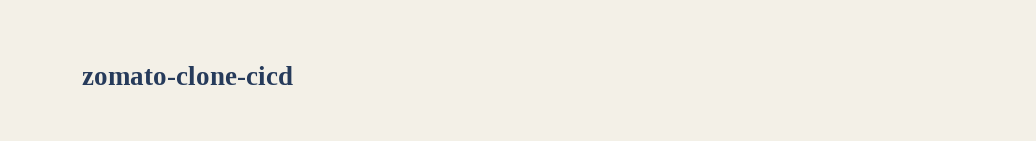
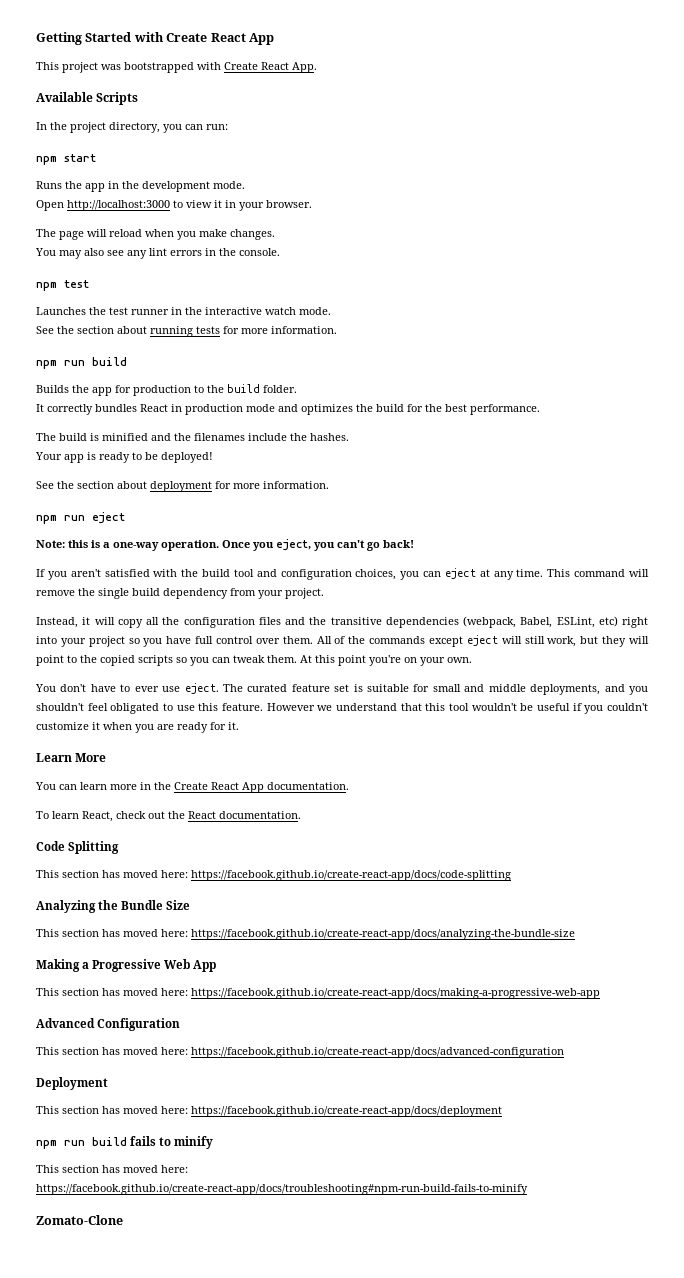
[82,66,293,85] zomato-clone-cicd -> [36,32,274,45] [36,62,317,73] [36,92,139,105] [36,122,228,133] [36,154,96,165] [36,181,245,192] [36,200,312,211] [36,229,275,240] [35,248,280,259] [36,280,89,291] [36,307,331,315] [36,326,337,337] [36,357,127,369] [36,384,297,396] [36,404,540,415] [36,433,349,441] [35,452,213,463] [36,481,329,492] [36,512,125,524] [36,539,414,551] [36,568,650,580] [36,588,324,599] [36,616,648,628] [36,635,649,647] [36,655,472,666] [35,683,649,695] [36,703,648,714] [36,722,239,733] [36,753,107,762] [35,782,349,793] [36,811,301,822] [36,841,120,854] [36,870,511,881] [36,900,191,913] [36,929,575,940] [36,959,217,972] [36,988,600,999] [36,1018,181,1031] [36,1047,564,1058] [36,1077,108,1090] [36,1106,502,1117] [36,1136,214,1149] [36,1165,188,1173] [36,1184,528,1195] [36,1215,123,1225] Getting Started with Create React App // This project was bootstrapped with Create React App. // Available Scripts // In the project directory, you can run: // npm start // Runs the app in the development mode. // Open http://localhost:3000 to view it in your browser. // The page will reload when you make changes. // You may also see any lint errors in the console. // npm test // Launches the test runner in the interactive watch mode. // See the section about running tests for more information. // npm run build // Builds the app for production to the build folder. // It correctly bundles React in production mode and optimizes the build for the best performance. // The build is minified and the filenames include the hashes. // Your app is ready to be deployed! // See the section about deployment for more information. // npm run eject // Note: this is a one-way operation. Once you eject, you can't go back! // If you aren't satisfied with the build tool and configuration choices, you can eject at any time. This command will remove the single build dependency from your project. // Instead, it will copy all the configuration files and the transitive dependencies (webpack, Babel, ESLint, etc) right into your project so you have full control over them. All of the commands except eject will still work, but they will point to the copied scripts so you can tweak them. At this point you're on your own. // You don't have to ever use eject. The curated feature set is suitable for small and middle deployments, and you shouldn't feel obligated to use this feature. However we understand that this tool wouldn't be useful if you couldn't customize it when you are ready for it. // Learn More // You can learn more in the Create React App documentation. // To learn React, check out the React documentation. // Code Splitting // This section has moved here: https://facebook.github.io/create-react-app/docs/code-splitting // Analyzing the Bundle Size // This section has moved here: https://facebook.github.io/create-react-app/docs/analyzing-the-bundle-size // Making a Progressive Web App // This section has moved here: https://facebook.github.io/create-react-app/docs/making-a-progressive-web-app // Advanced Configuration // This section has moved here: https://facebook.github.io/create-react-app/docs/advanced-configuration // Deployment // This section has moved here: https://facebook.github.io/create-react-app/docs/deployment // npm run build fails to minify // This section has moved here: https://facebook.github.io/create-react-app/docs/troubleshooting#npm-run-build-fails-to-minify // Zomato-Clone

